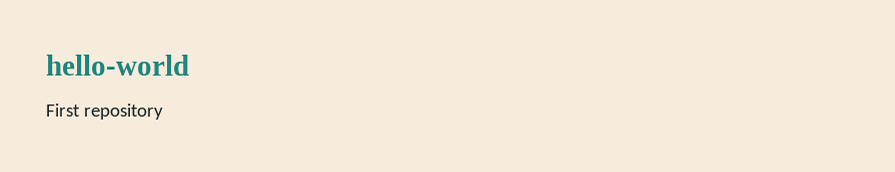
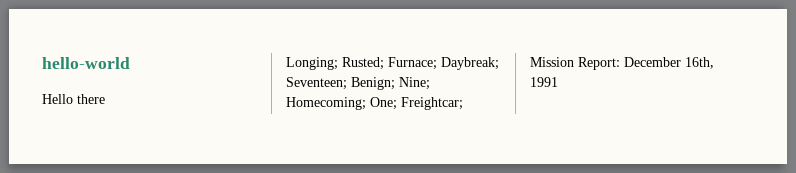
[45,103,163,120] First repository -> [42,94,105,104] [286,57,499,70] [286,77,430,90] [286,97,463,110] [530,57,714,70] [530,77,558,87] Hello there // Longing; Rusted; Furnace; Daybreak; Seventeen; Benign; Nine; Homecoming; One; Freightcar; Mission Report: December 16th, 1991

